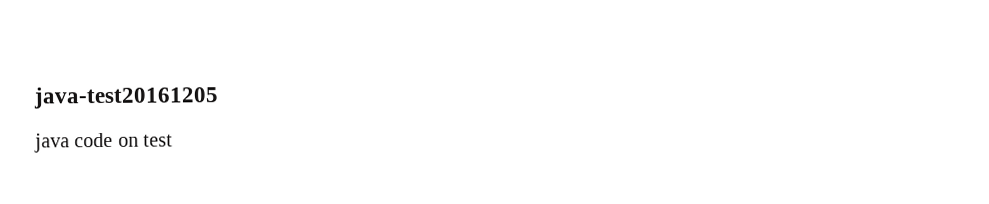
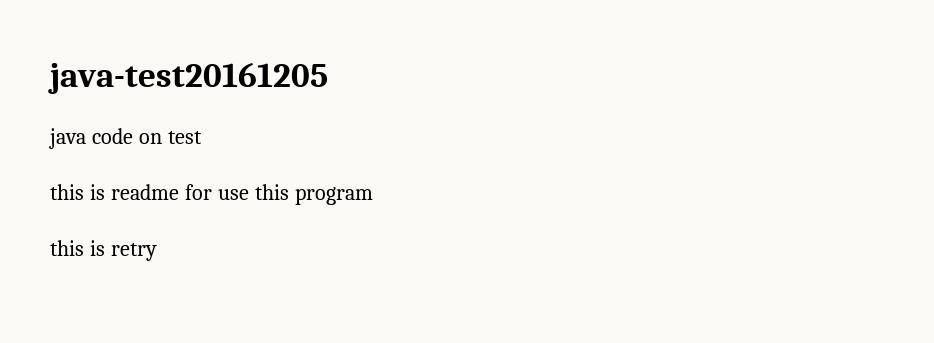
(174, 140) none -> [50,184,373,205] [50,240,157,261] // this is readme for use this program // this is retry

